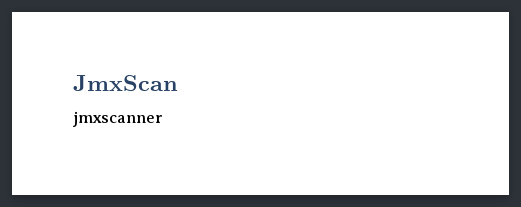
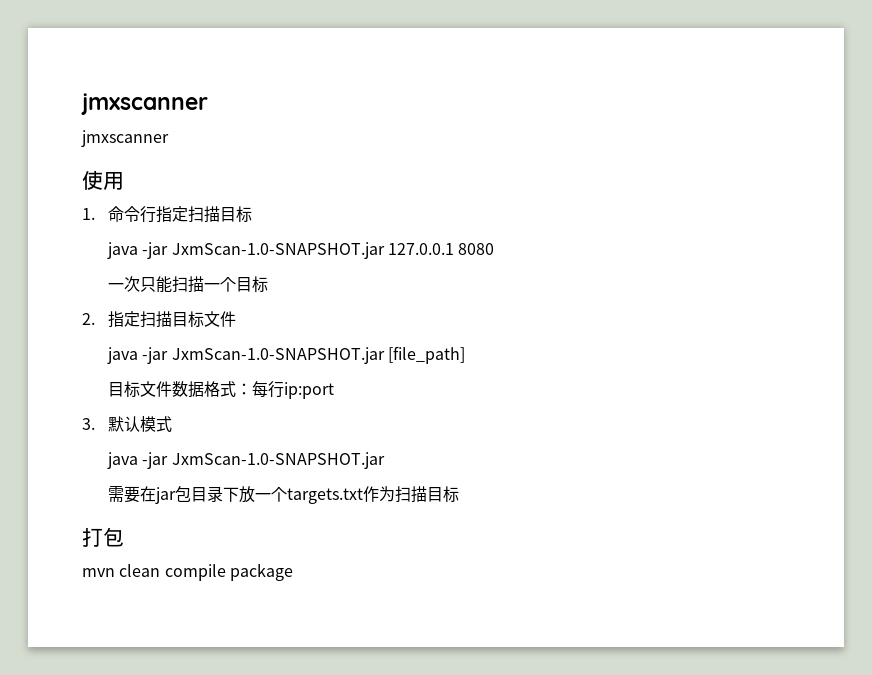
[73,75,178,91] [73,111,163,127] JmxScan // jmxscanner -> [81,93,208,115] [81,130,169,147] [82,170,124,190] [82,206,253,223] [107,242,495,259] [108,276,269,293] [82,311,237,328] [107,346,466,364] [108,381,335,399] [82,416,173,432] [107,452,385,469] [108,486,460,504] [82,527,124,547] [82,563,293,581] jmxscanner // jmxscanner // 使用 // 1.命令行指定扫描目标 // java -jar JxmScan-1.0-SNAPSHOT.jar 127.0.0.1 8080 // 一次只能扫描一个目标 // 2.指定扫描目标文件 // java -jar JxmScan-1.0-SNAPSHOT.jar [file_path] // 目标文件数据格式：每行ip:port // 3.默认模式 // java -jar JxmScan-1.0-SNAPSHOT.jar // 需要在jar包目录下放一个targets.txt作为扫描目标 // 打包 // mvn clean compile package

